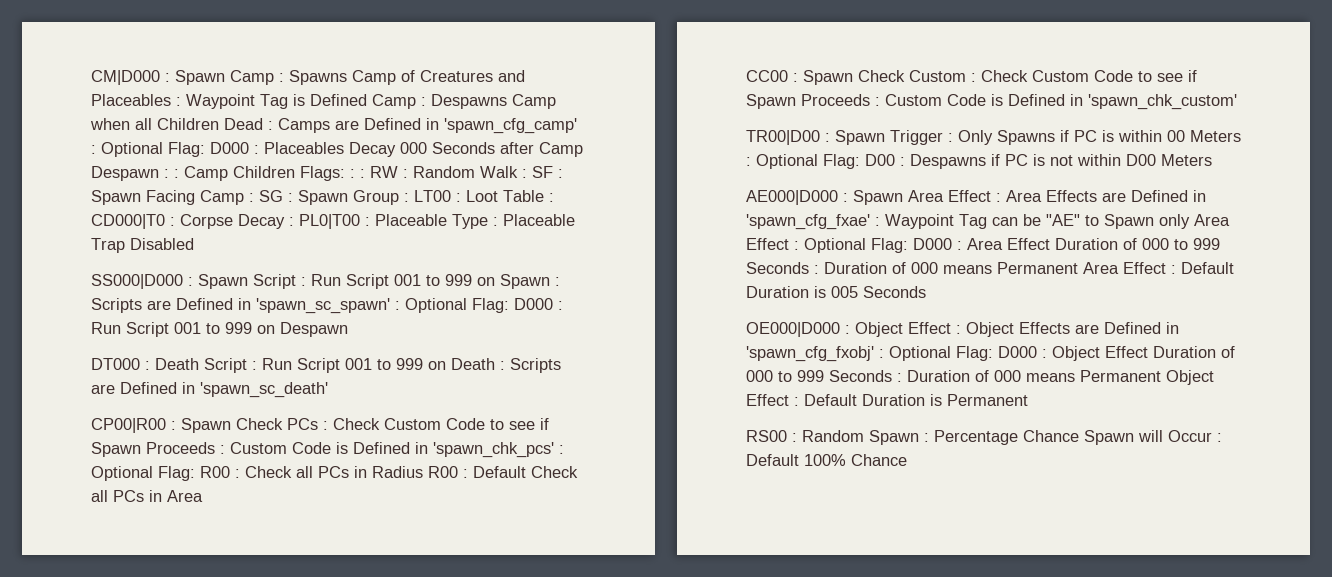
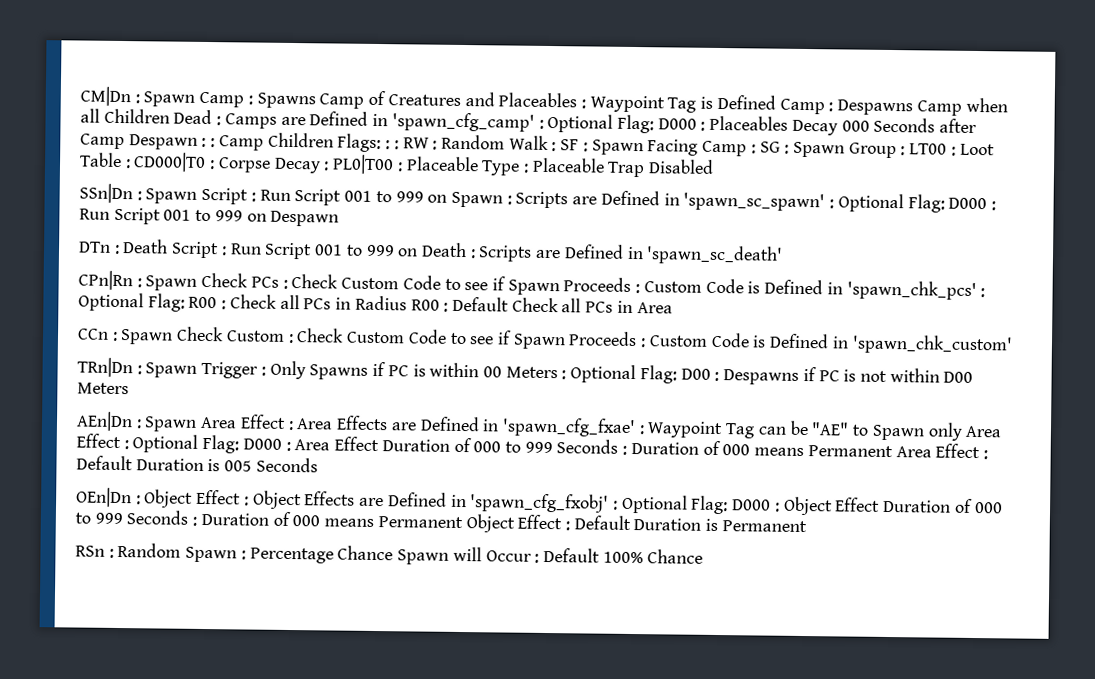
[91,70,160,85] CM|D000 -> [80,86,131,107] CM|Dn
[91,274,183,289] SS000|D000 -> [79,183,133,204] SSn|Dn
[91,358,140,370] DT000 -> [78,241,111,253] DTn
[91,418,166,433] CP00|R00 -> [78,270,133,291] CPn|Rn
[746,70,788,82] CC00 -> [77,328,109,340] CCn
[746,130,820,145] TR00|D00 -> [77,357,133,378] TRn|Dn
[746,190,838,205] AE000|D000 -> [76,411,133,432] AEn|Dn
[746,322,840,337] OE000|D000 -> [76,487,132,508] OEn|Dn
[746,430,787,442] RS00 -> [75,545,105,557] RSn

